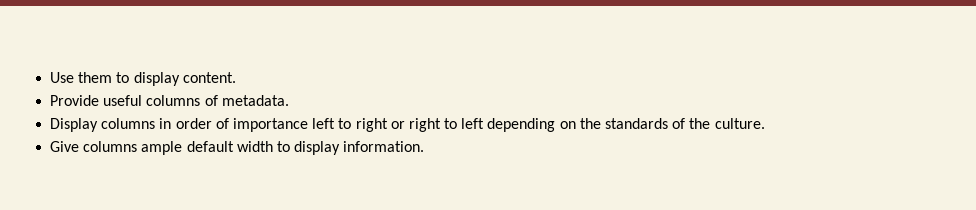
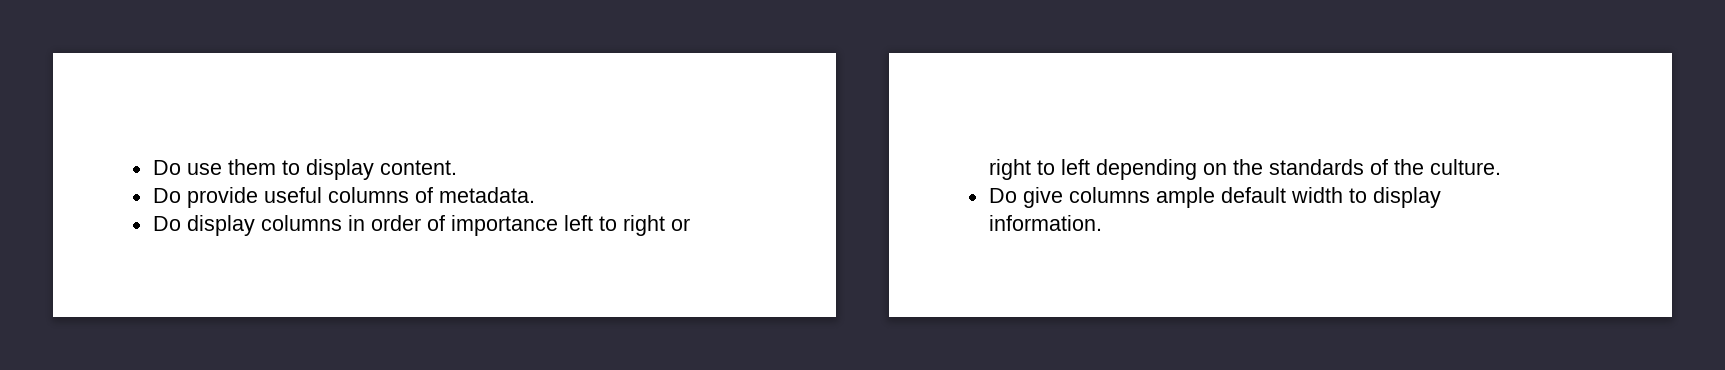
[50,72,75,83] Use -> [152,160,222,175] Do use
[50,95,100,106] Provide -> [152,187,258,208] Do provide
[50,118,99,132] Display -> [152,215,255,236] Do display
[50,141,80,152] Give -> [988,187,1063,208] Do give

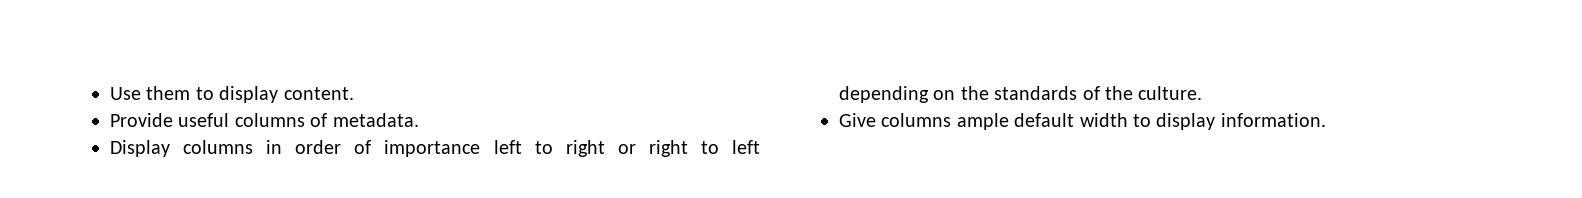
[152,160,222,175] Do use -> [110,87,141,100] Use
[152,187,258,208] Do provide -> [110,113,173,127] Provide
[152,215,255,236] Do display -> [110,140,170,157] Display
[988,187,1063,208] Do give -> [839,113,876,127] Give

